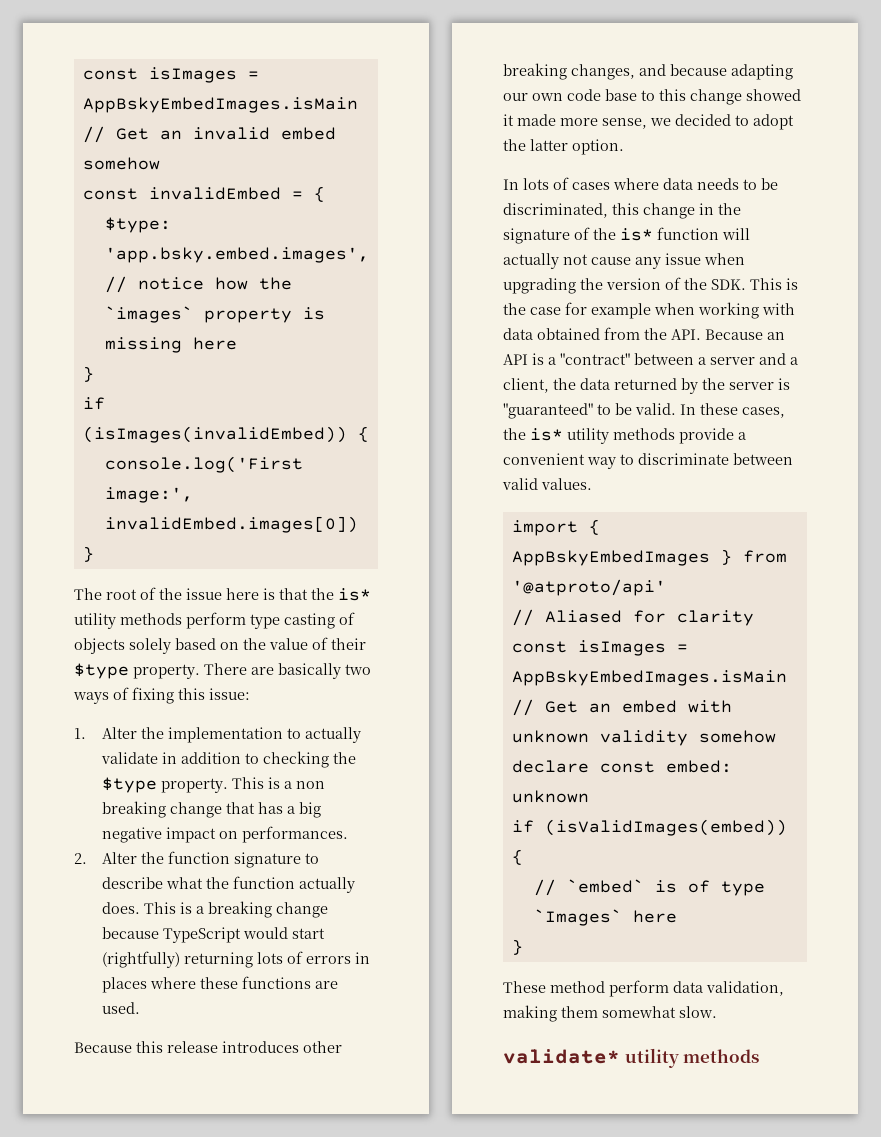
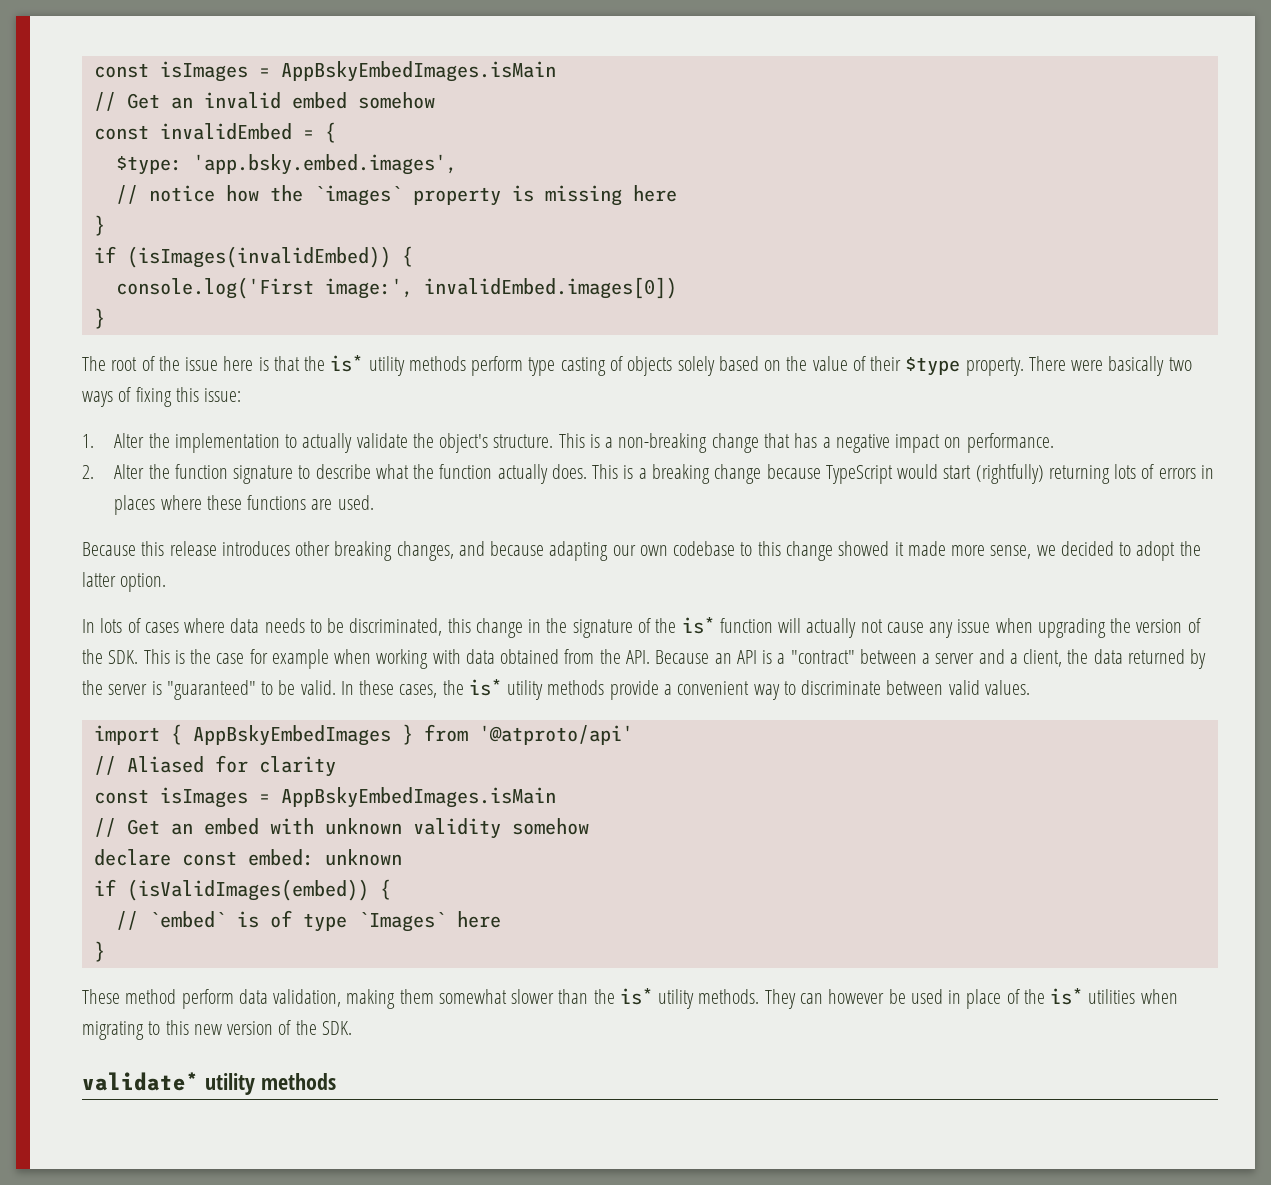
[251,667,274,675] are -> [1071,360,1104,371] were
[161,751,356,768] [101,777,325,793] [101,801,166,818] in addition to checking the $type property. This is a non breaking -> [412,433,708,453] the object's structure. This is a non-breaking
[298,802,321,818] big -> (831, 442) none
[241,826,348,843] performances. -> [966,433,1054,453] performance.
[567,89,637,101] code base -> [673,541,736,556] codebase
[679,1006,717,1018] slow. -> [511,988,1178,1009] [82,1020,352,1040] slower than the is* utility methods. They can however be used in place of the is* utilities when migrating to this new version of the SDK.

